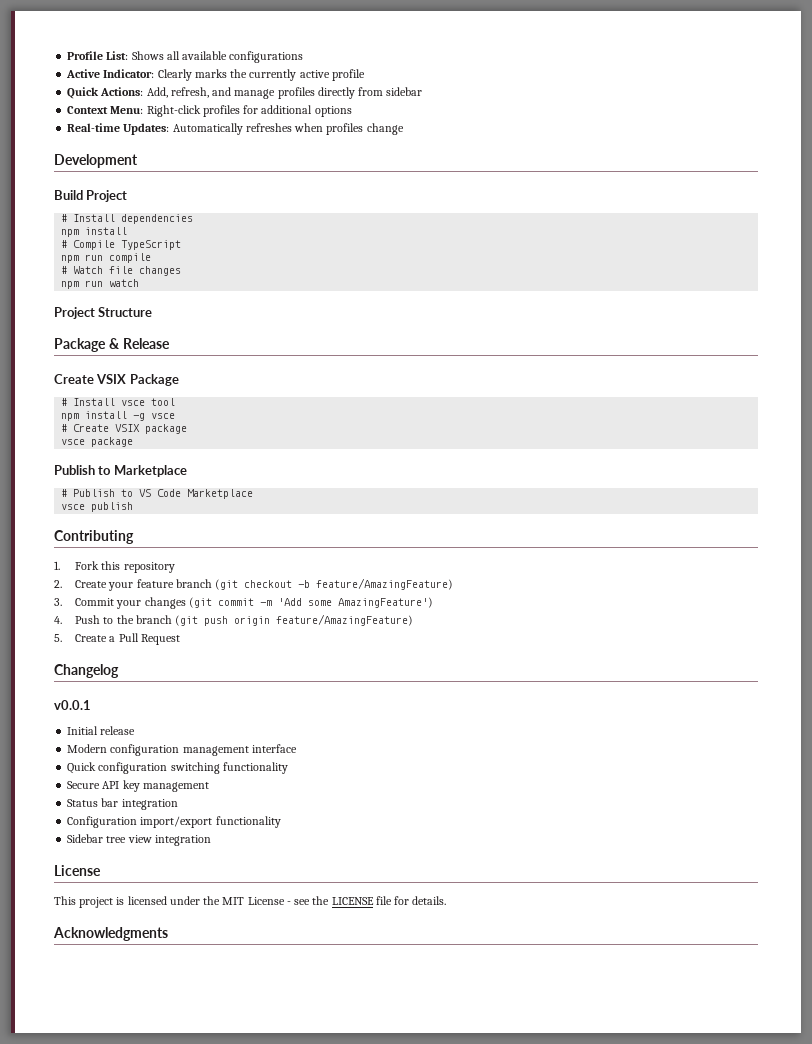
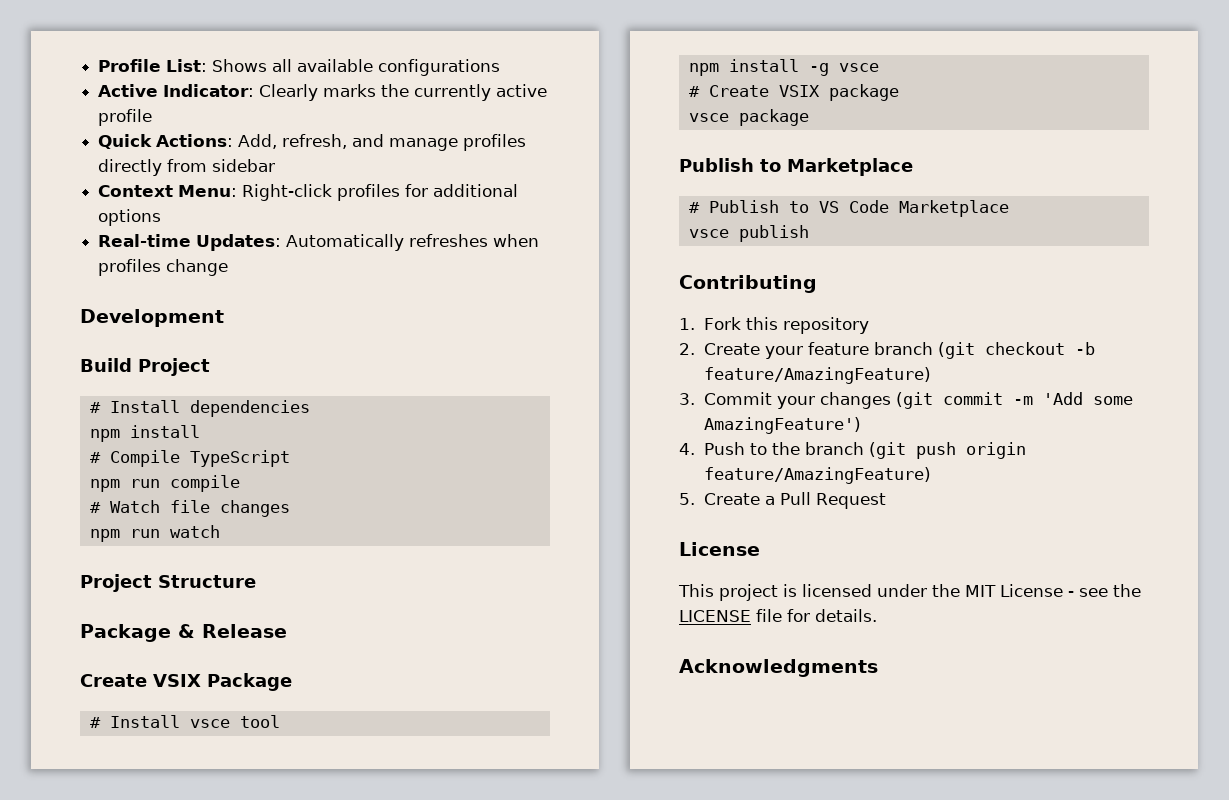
[54,664,119,678] [54,700,91,710] [67,726,136,735] [67,744,297,756] [67,762,288,774] [67,780,209,792] [67,798,178,810] [67,816,281,828] [67,834,211,846] // Changelog // v0.0.1 // Initial release // Modern configuration management interface // Quick configuration switching functionality // Secure API key management // Status bar integration // Configuration import/export functionality // Sidebar tree view integration -> (887, 501) none

